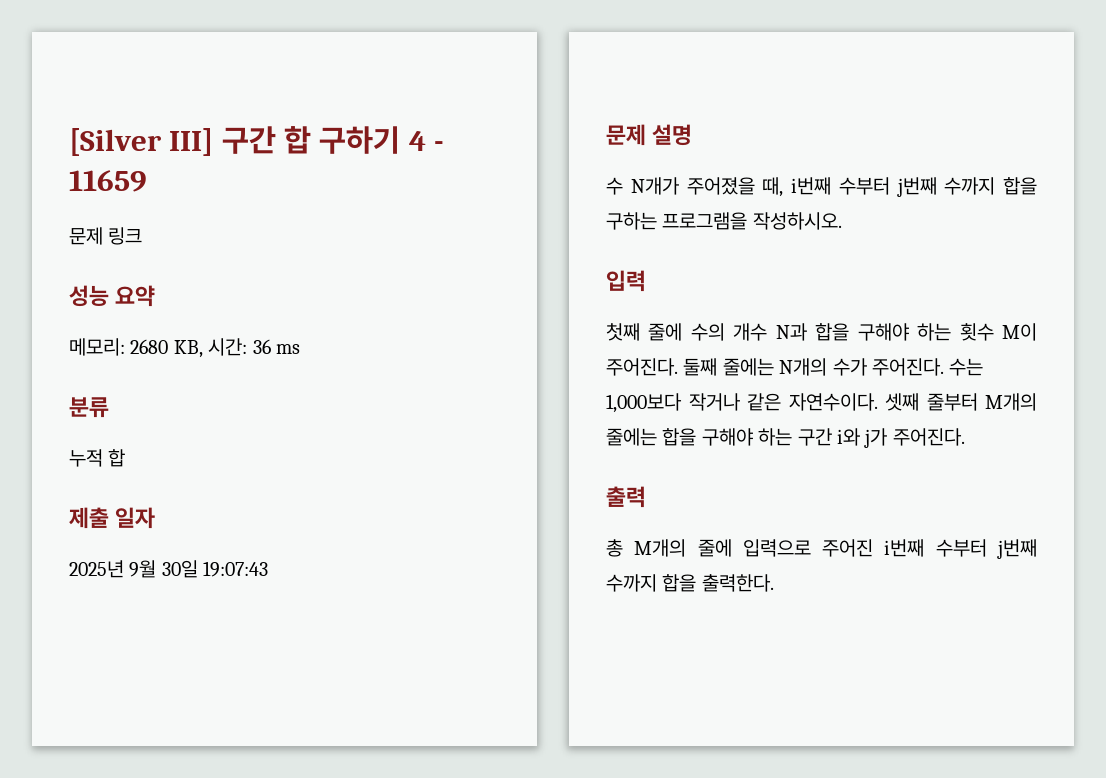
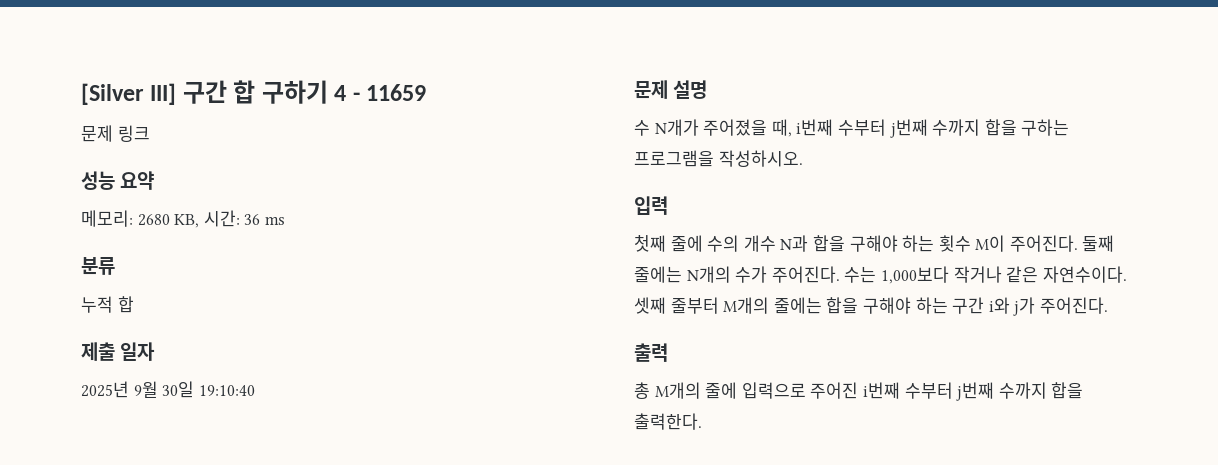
[203,561,269,577] 19:07:43 -> [198,385,255,396] 19:10:40

